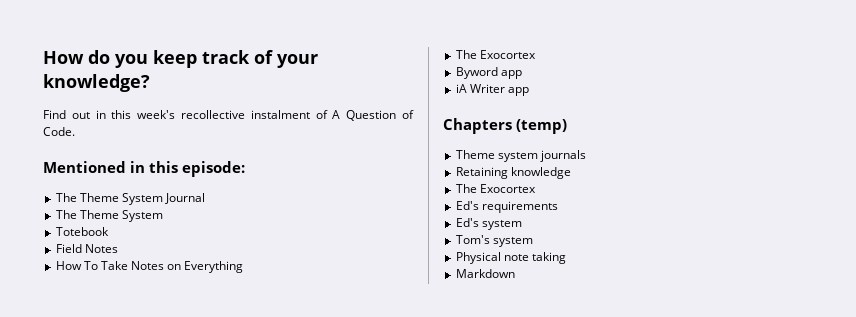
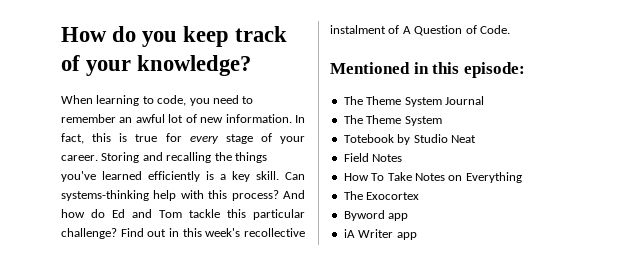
(150, 83) none -> [61,95,254,106] [61,114,305,123] [61,133,305,144] [61,152,267,163] [61,171,305,182] [61,190,305,201] [61,209,305,220] [61,228,117,239] When learning to code, you need to remember an awful lot of new information. In fact, this is true for every stage of your career. Storing and recalling the things you've learned efficiently is a key skill. Can systems-thinking help with this process? And how do Ed and Tom tackle this particular challenge?
(109, 231) none -> [397,134,476,145] by Studio Neat
[443,118,567,134] [455,150,586,162] [455,167,571,179] [455,184,536,193] [455,201,558,213] [455,218,522,230] [455,235,533,247] [455,252,566,264] [455,269,515,278] // Chapters (temp) // Theme system journals // Retaining knowledge // The Exocortex // Ed's requirements // Ed's system // Tom's system // Physical note taking // Markdown -> (417, 236) none

